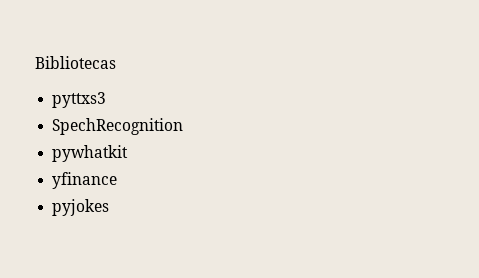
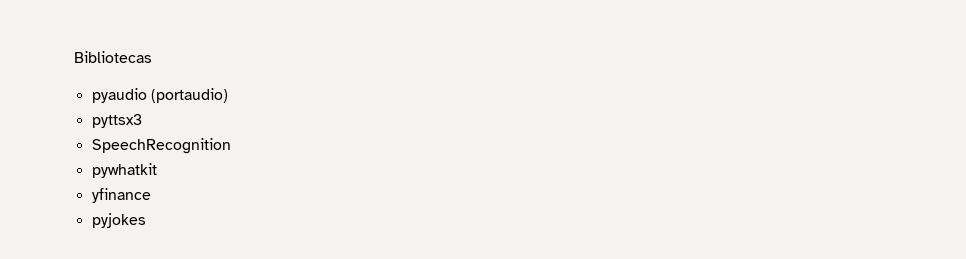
[52,92,107,108] [52,118,184,135] pyttxs3 // SpechRecognition -> [91,88,228,103] [91,114,142,128] [91,138,231,154] pyaudio (portaudio) // pyttsx3 // SpeechRecognition

